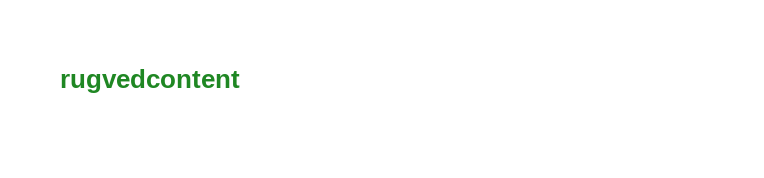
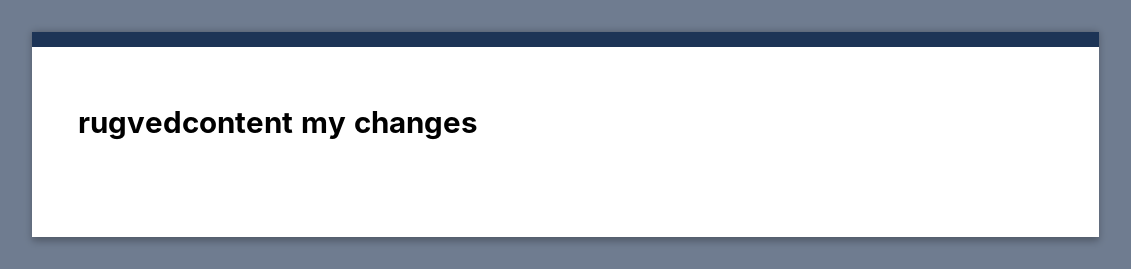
(240, 81) none -> [300,111,478,140] my changes

